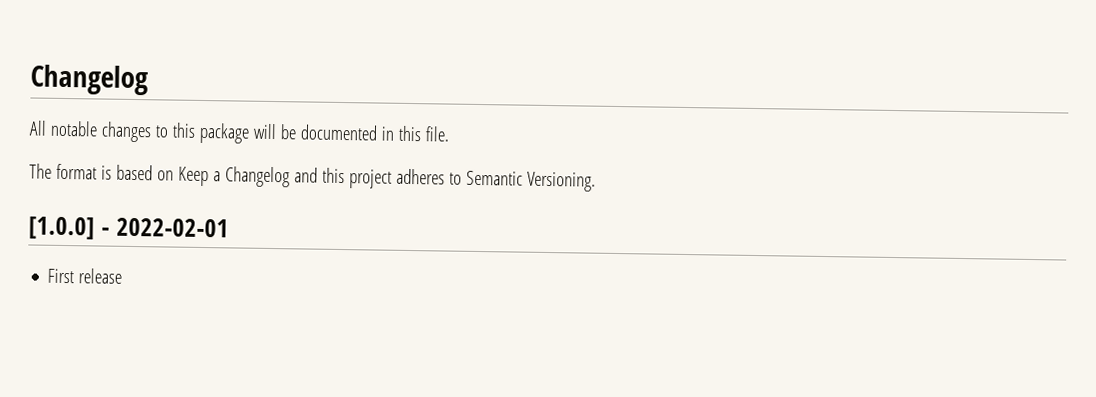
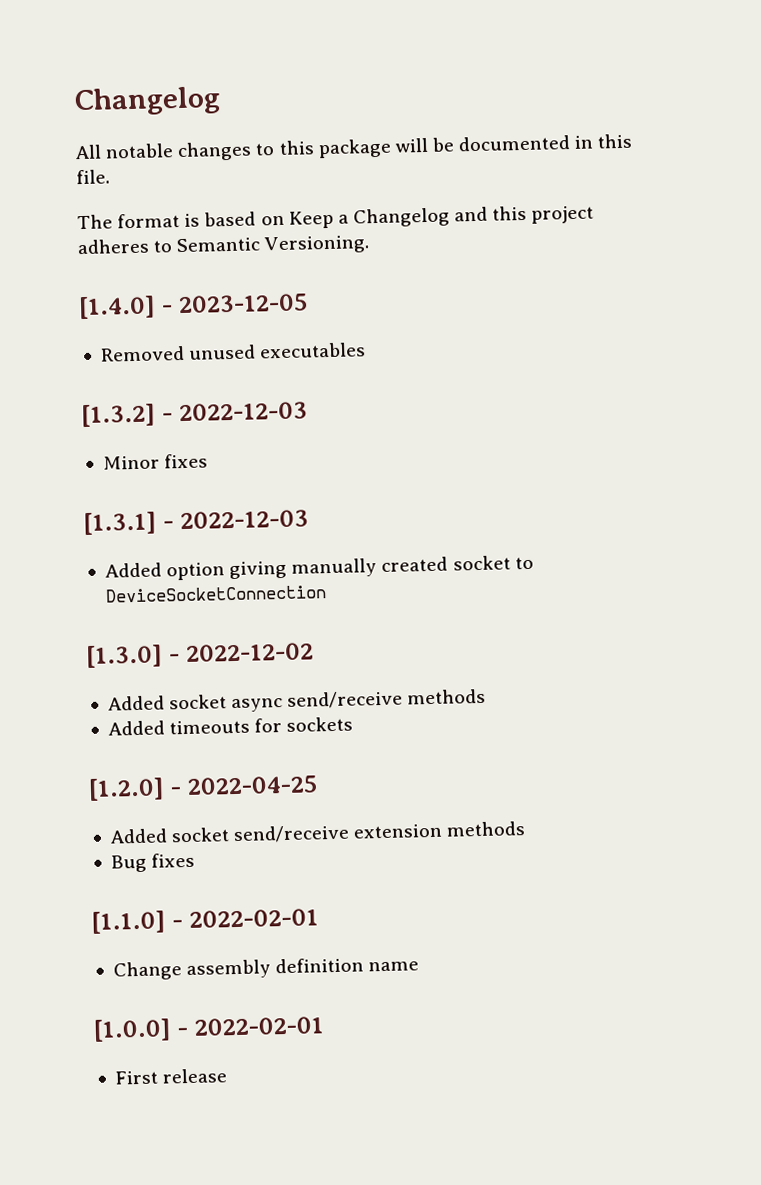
(596, 181) none -> [78,293,308,320] [99,342,367,362] [81,401,308,428] [102,453,209,470] [83,509,309,536] [104,555,534,581] [104,585,327,603] [86,642,314,669] [107,688,487,713] [107,716,354,736] [88,775,318,801] [109,821,526,844] [110,852,196,873] [91,908,319,934] [112,957,420,981] // [1.4.0] - 2023-12-05 // Removed unused executables // [1.3.2] - 2022-12-03 // Minor fixes // [1.3.1] - 2022-12-03 // Added option giving manually created socket to DeviceSocketConnection // [1.3.0] - 2022-12-02 // Added socket async send/receive methods // Added timeouts for sockets // [1.2.0] - 2022-04-25 // Added socket send/receive extension methods // Bug fixes // [1.1.0] - 2022-02-01 // Change assembly definition name

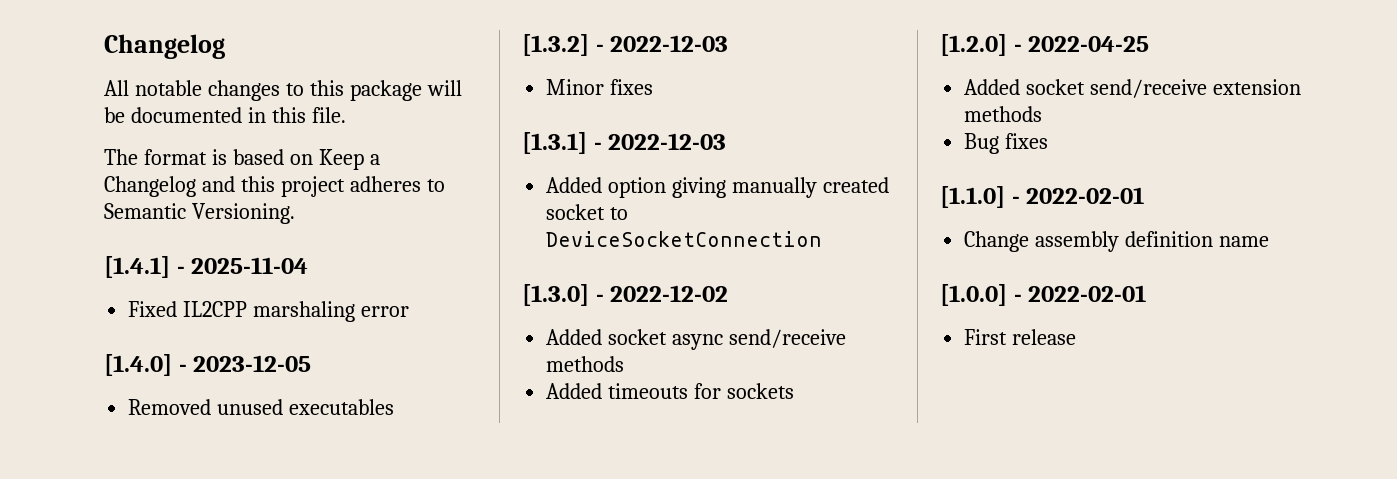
(371, 245) none -> [104,256,309,278] [128,301,410,322] // [1.4.1] - 2025-11-04 // Fixed IL2CPP marshaling error

